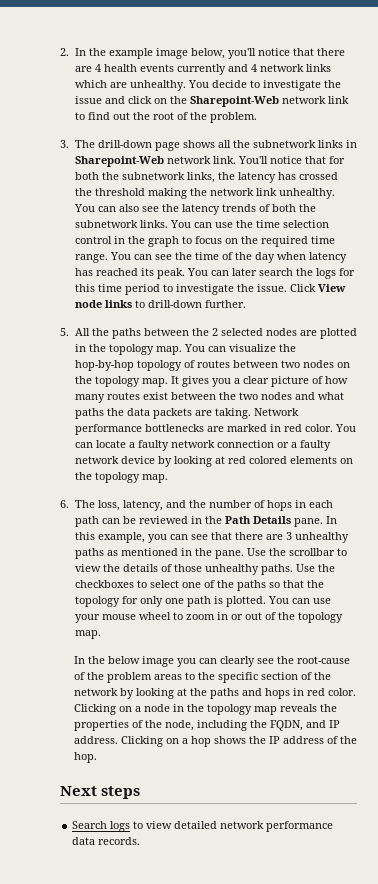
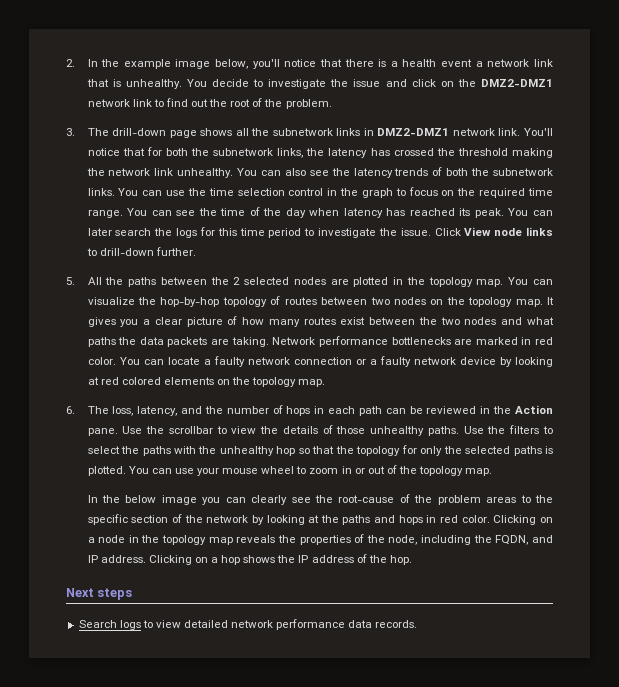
[74,64,331,75] [74,80,127,88] are 4 health events currently and 4 network links which are -> [378,59,553,67] [86,79,121,87] is a health event a network link that is
[189,96,279,107] Sharepoint-Web -> [480,79,553,87] DMZ2-DMZ1
[74,156,164,167] Sharepoint-Web -> [377,128,450,136] DMZ2-DMZ1
[224,516,337,527] [74,532,349,543] [74,548,212,559] Path Details pane. In this example, you can see that there are 3 unhealthy paths as mentioned in the -> [515,405,553,414] Action
[74,580,134,588] checkboxes -> [509,425,540,434] filters
[181,580,266,591] one of the paths -> [121,446,296,456] the paths with the unhealthy hop
[164,596,211,607] one path -> [443,446,542,456] the selected paths

